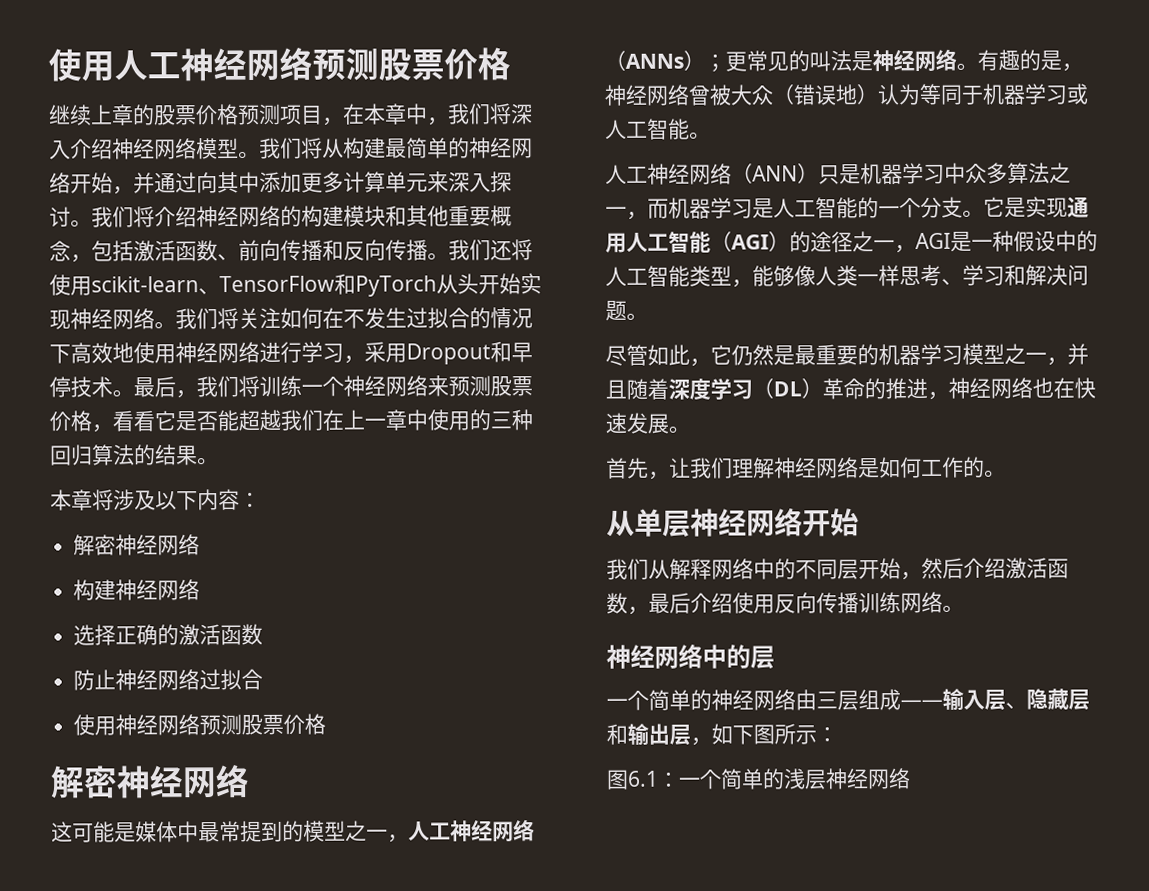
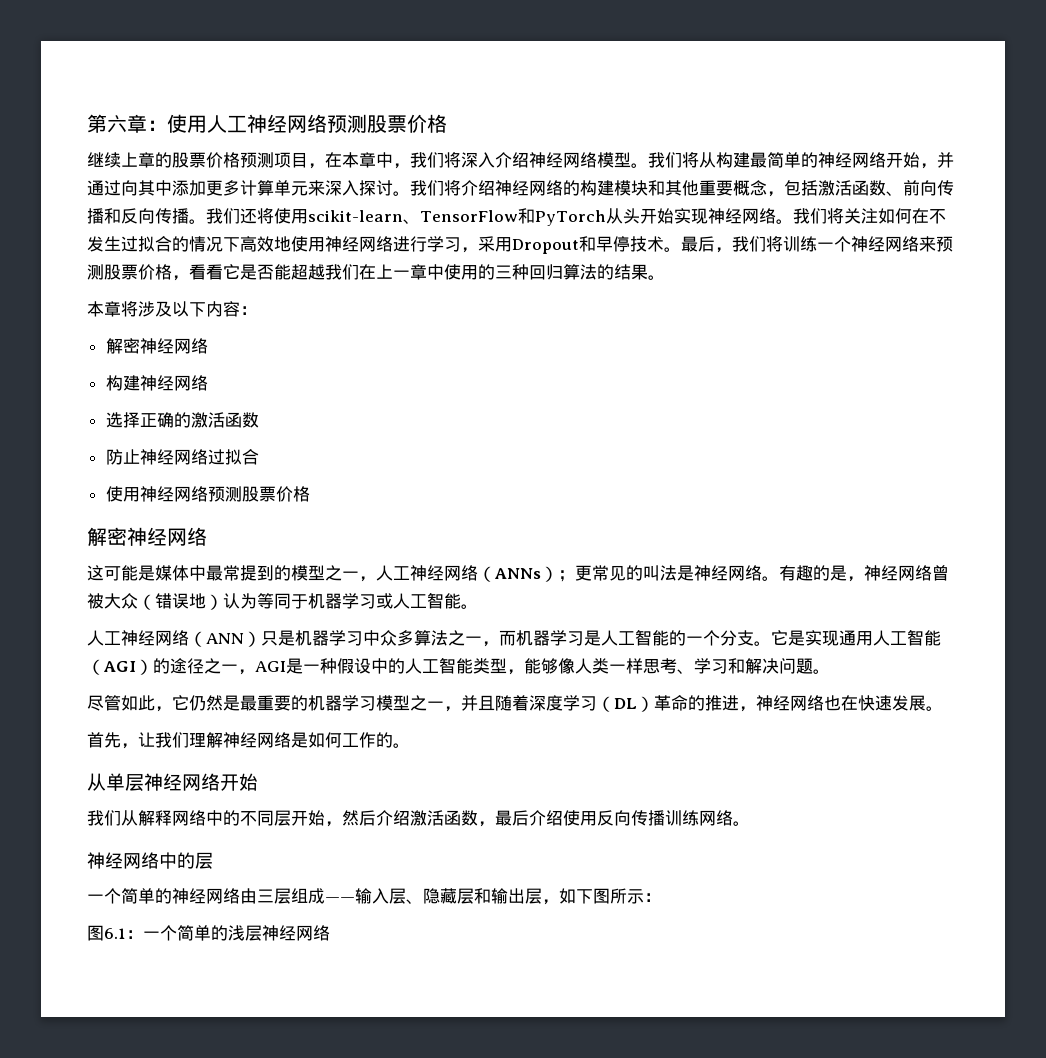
(48, 65) none -> [87,114,167,133] 第六章：

